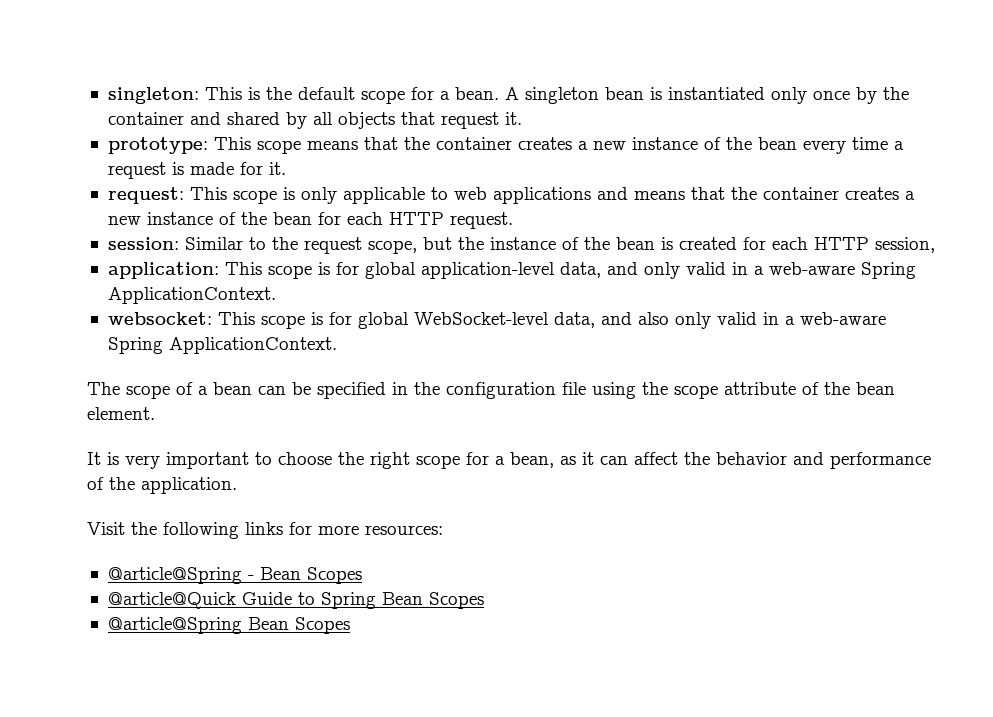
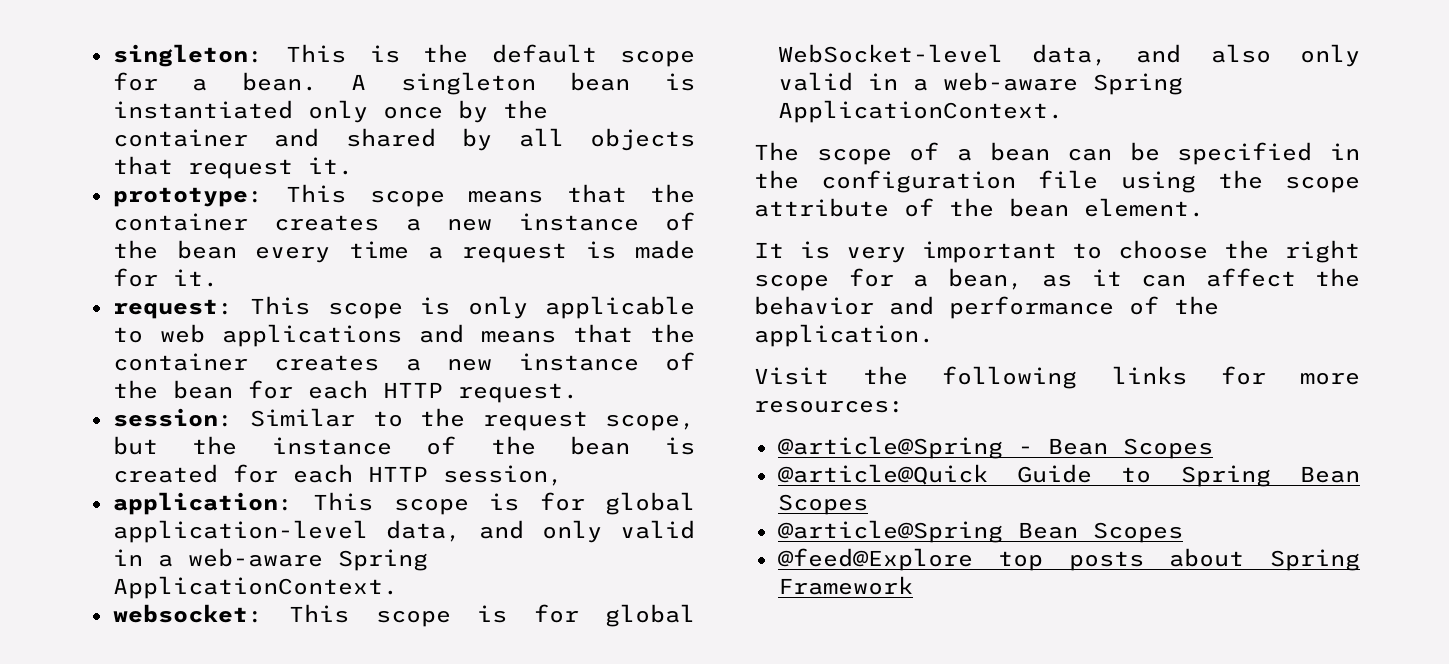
(350, 625) none -> [777,548,1360,571] [777,576,913,595] // @feed@Explore top posts about Spring Framework

